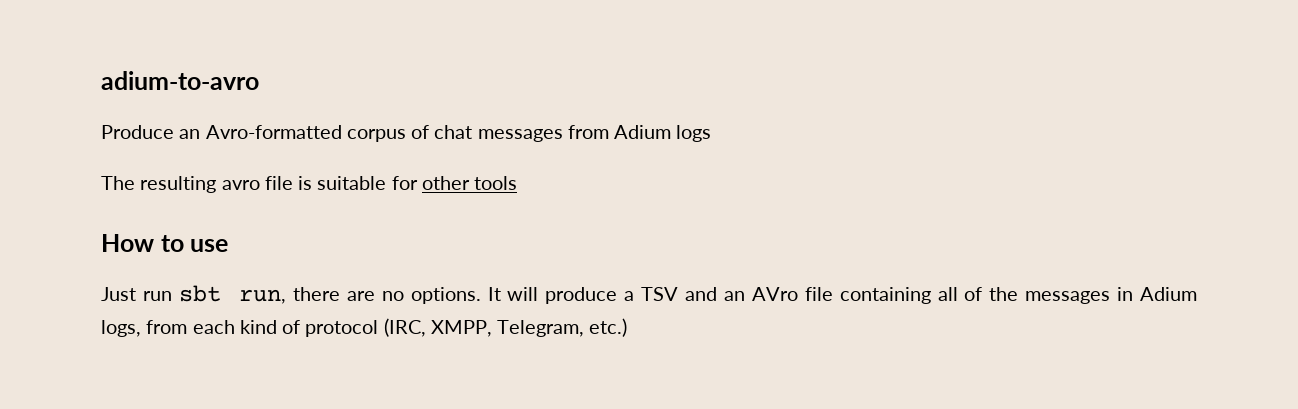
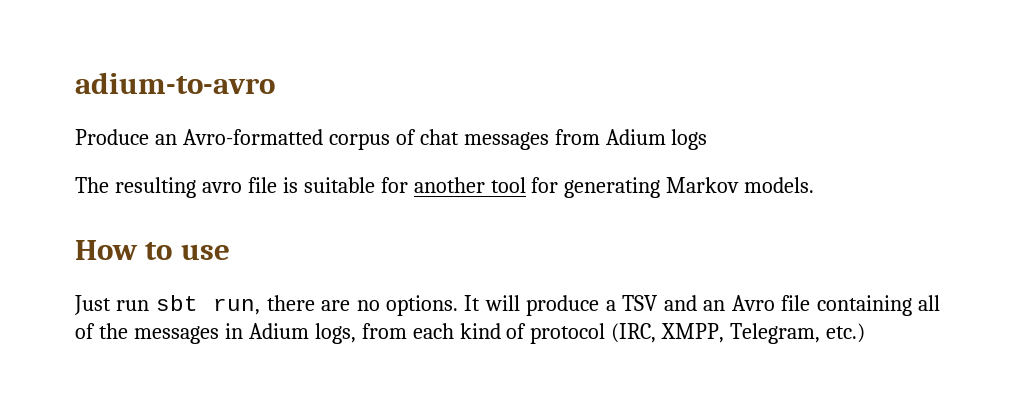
[421,176,518,190] other tools -> [413,177,815,198] another tool for generating Markov models.
[751,287,798,301] AVro -> [731,295,775,311] Avro

